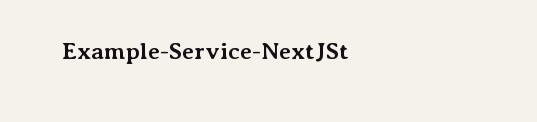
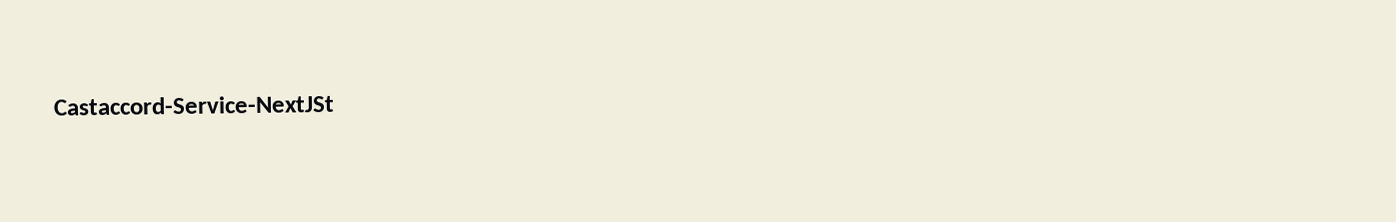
[62,43,349,64] Example-Service-NextJSt -> [53,94,334,116] Castaccord-Service-NextJSt

